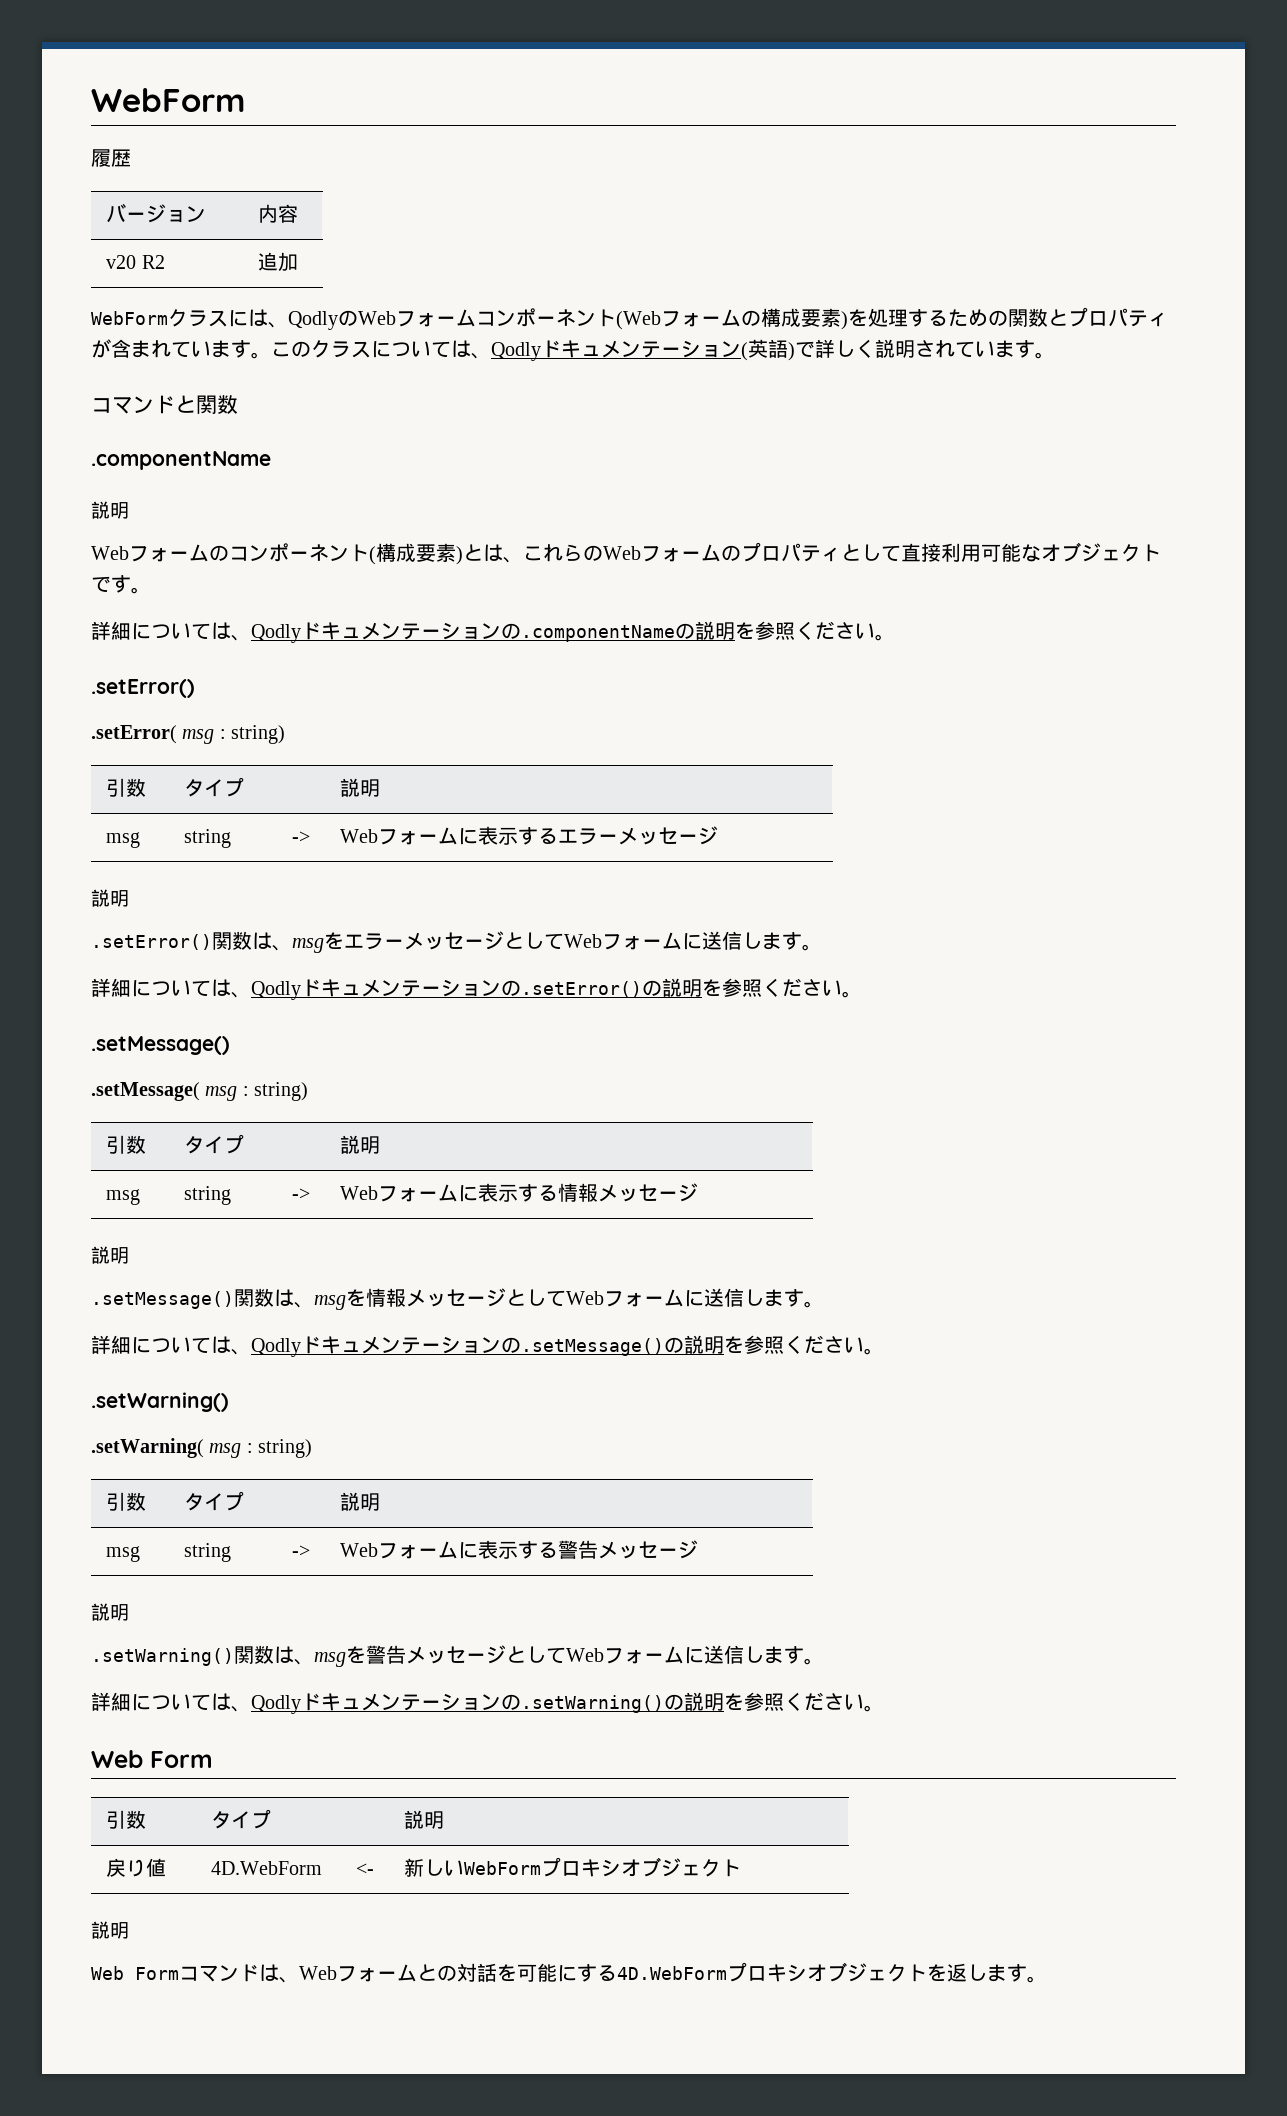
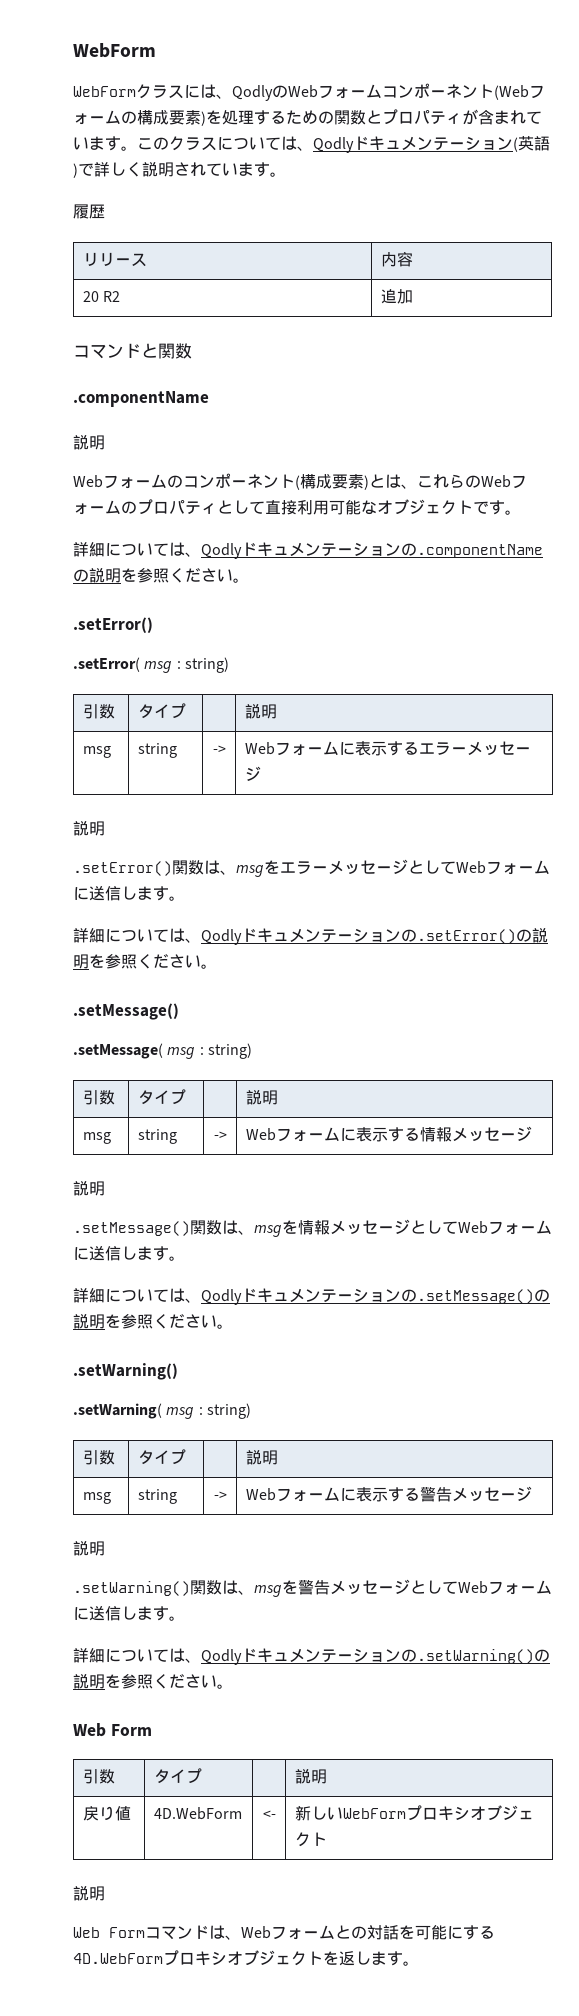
[91,88,245,112] [91,149,131,167] [106,203,207,223] [258,204,299,223] [106,255,165,269] [258,252,299,272] WebForm // 履歴 // バージョン | 内容 // v20 R2 | 追加 -> [73,43,156,58] WebForm
(1055, 355) none -> [73,204,105,219] [82,252,147,267] [380,251,413,267] [82,291,120,302] [380,289,413,304] // 履歴 // リリース | 内容 // 20 R2 | 追加

